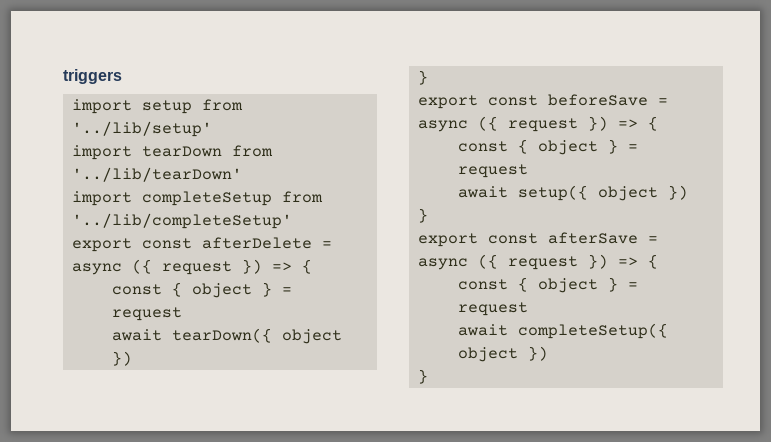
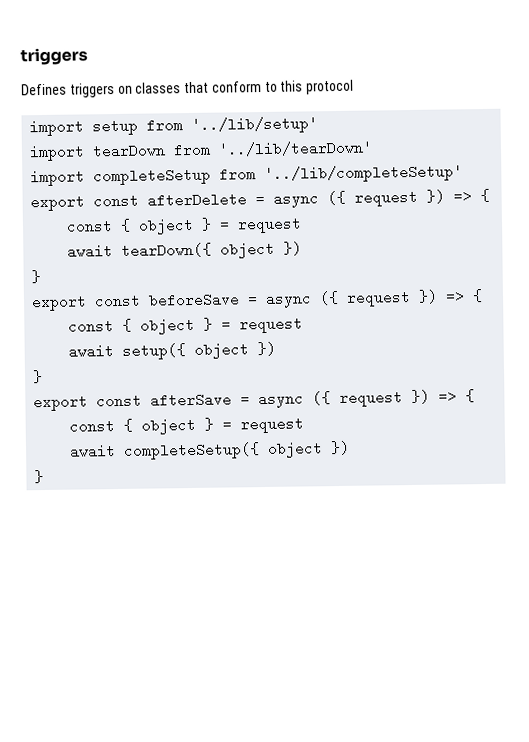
[63,69,122,84] triggers -> [20,47,88,66] [21,79,355,98] triggers // Defines triggers on classes that conform to this protocol

